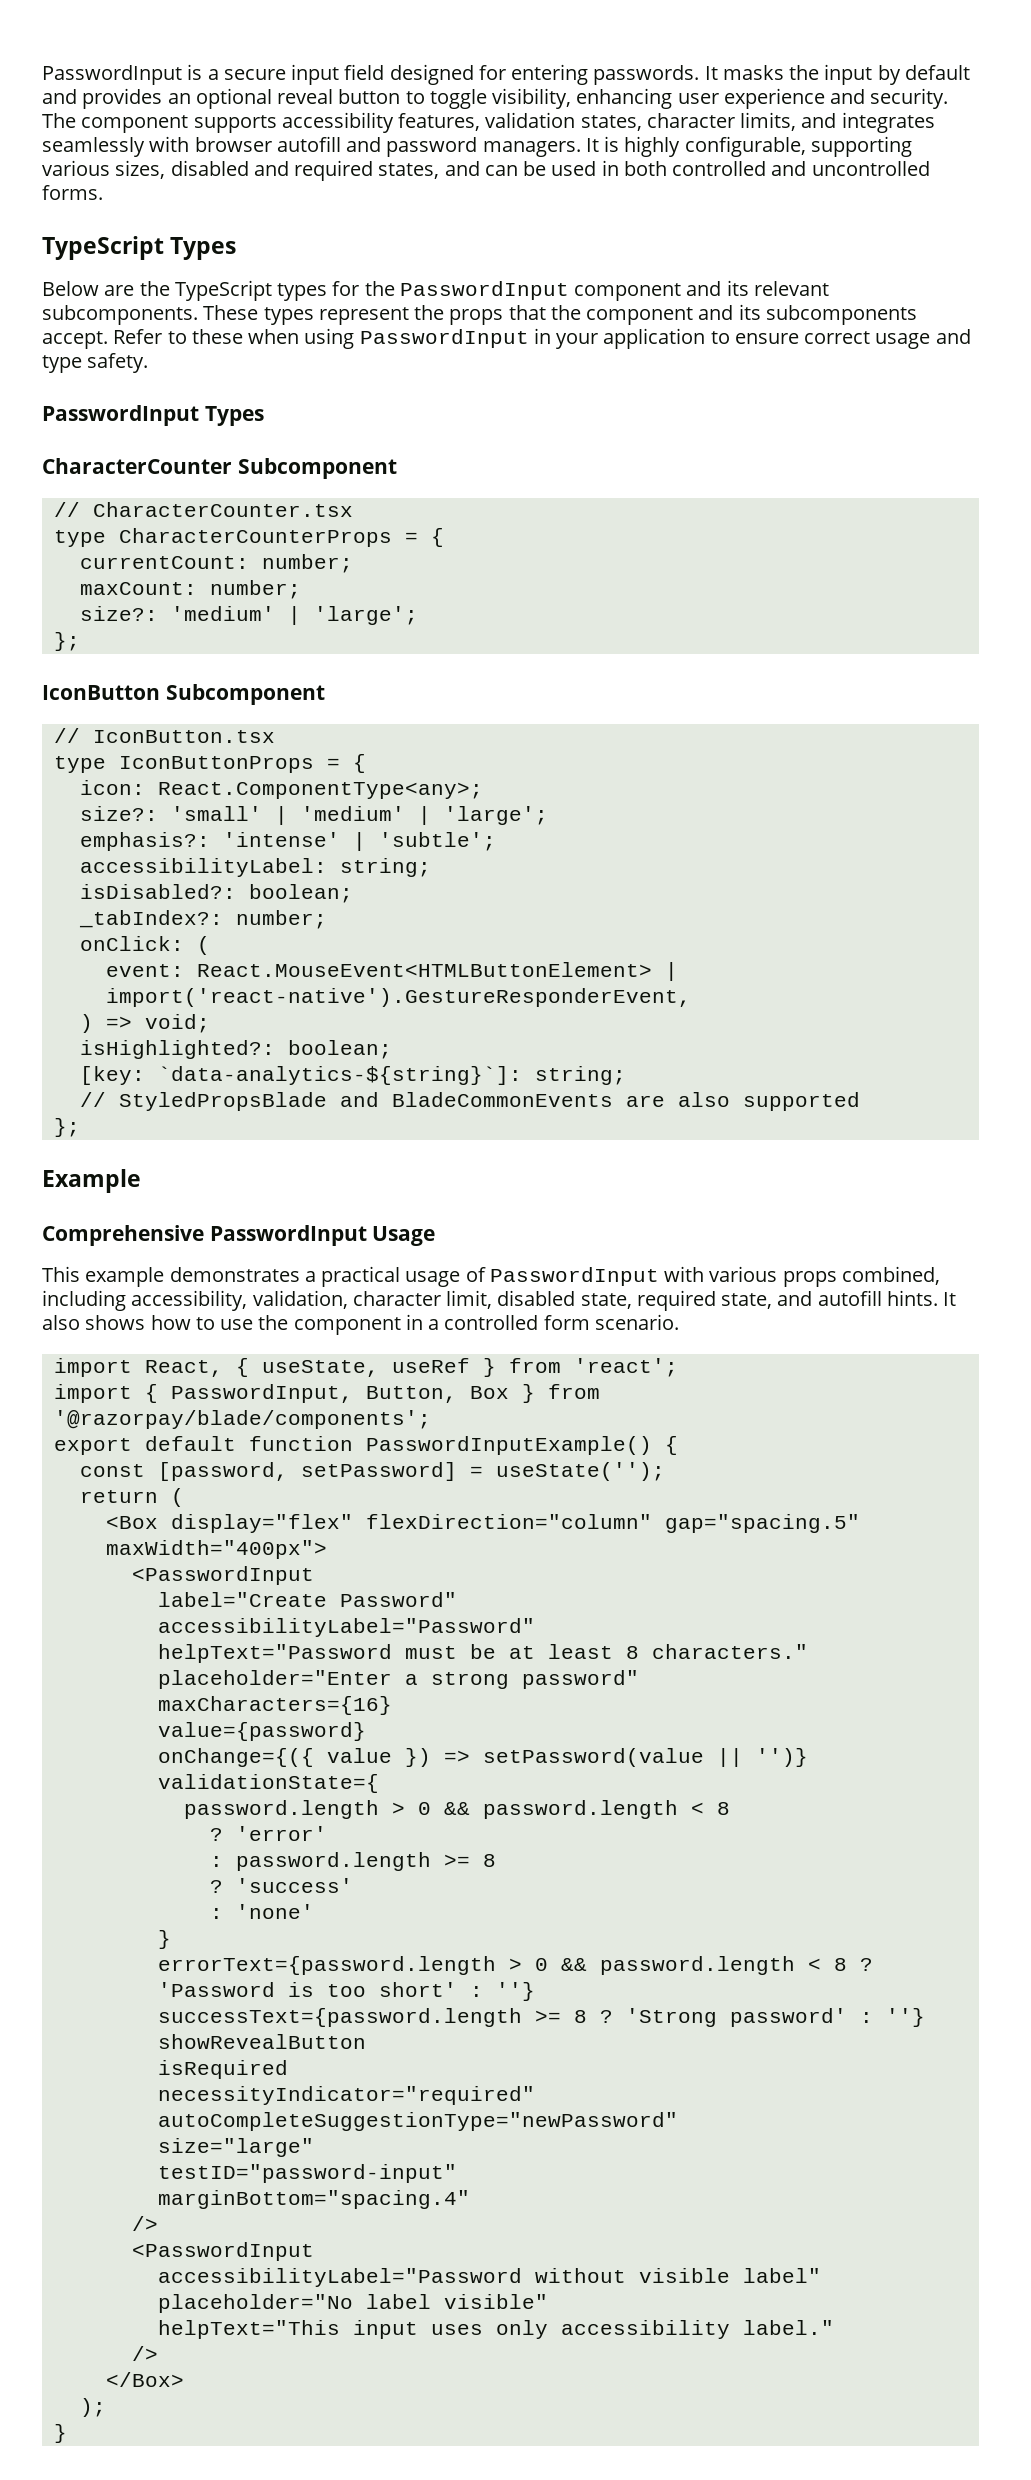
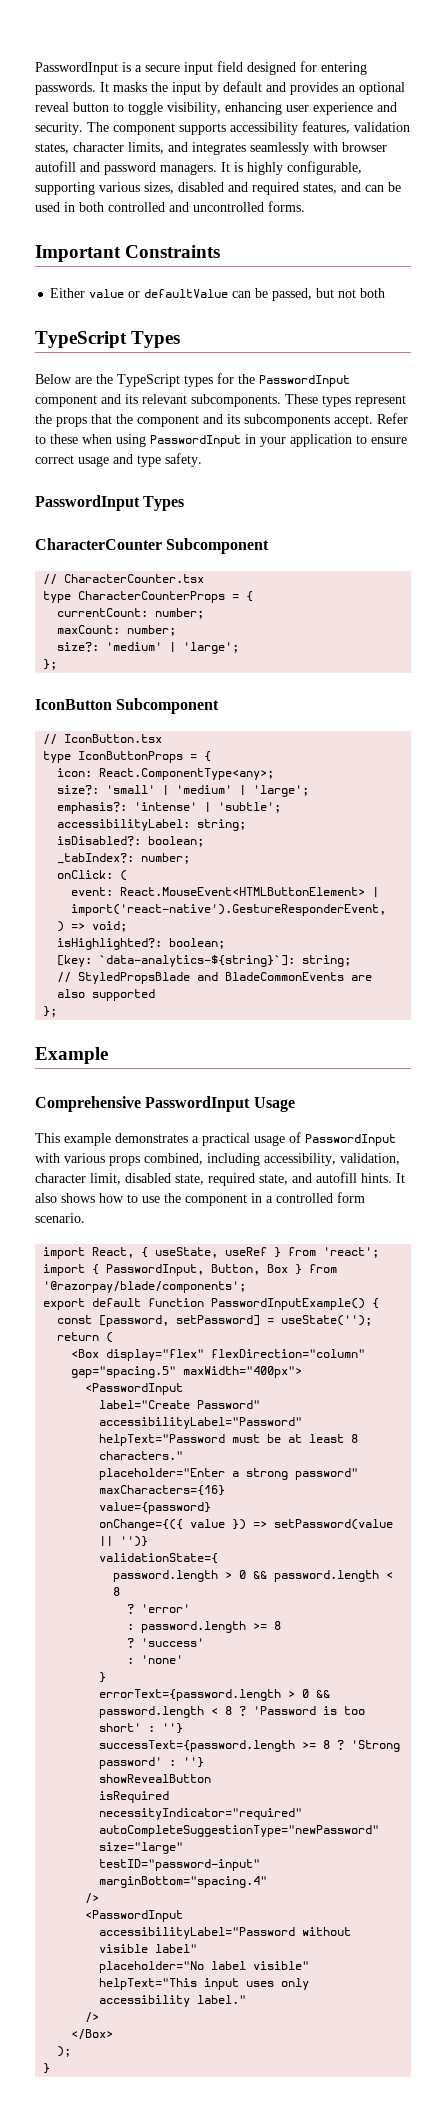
(103, 192) none -> [35,245,221,262] [50,288,386,301] // Important Constraints // Either value or defaultValue can be passed, but not both

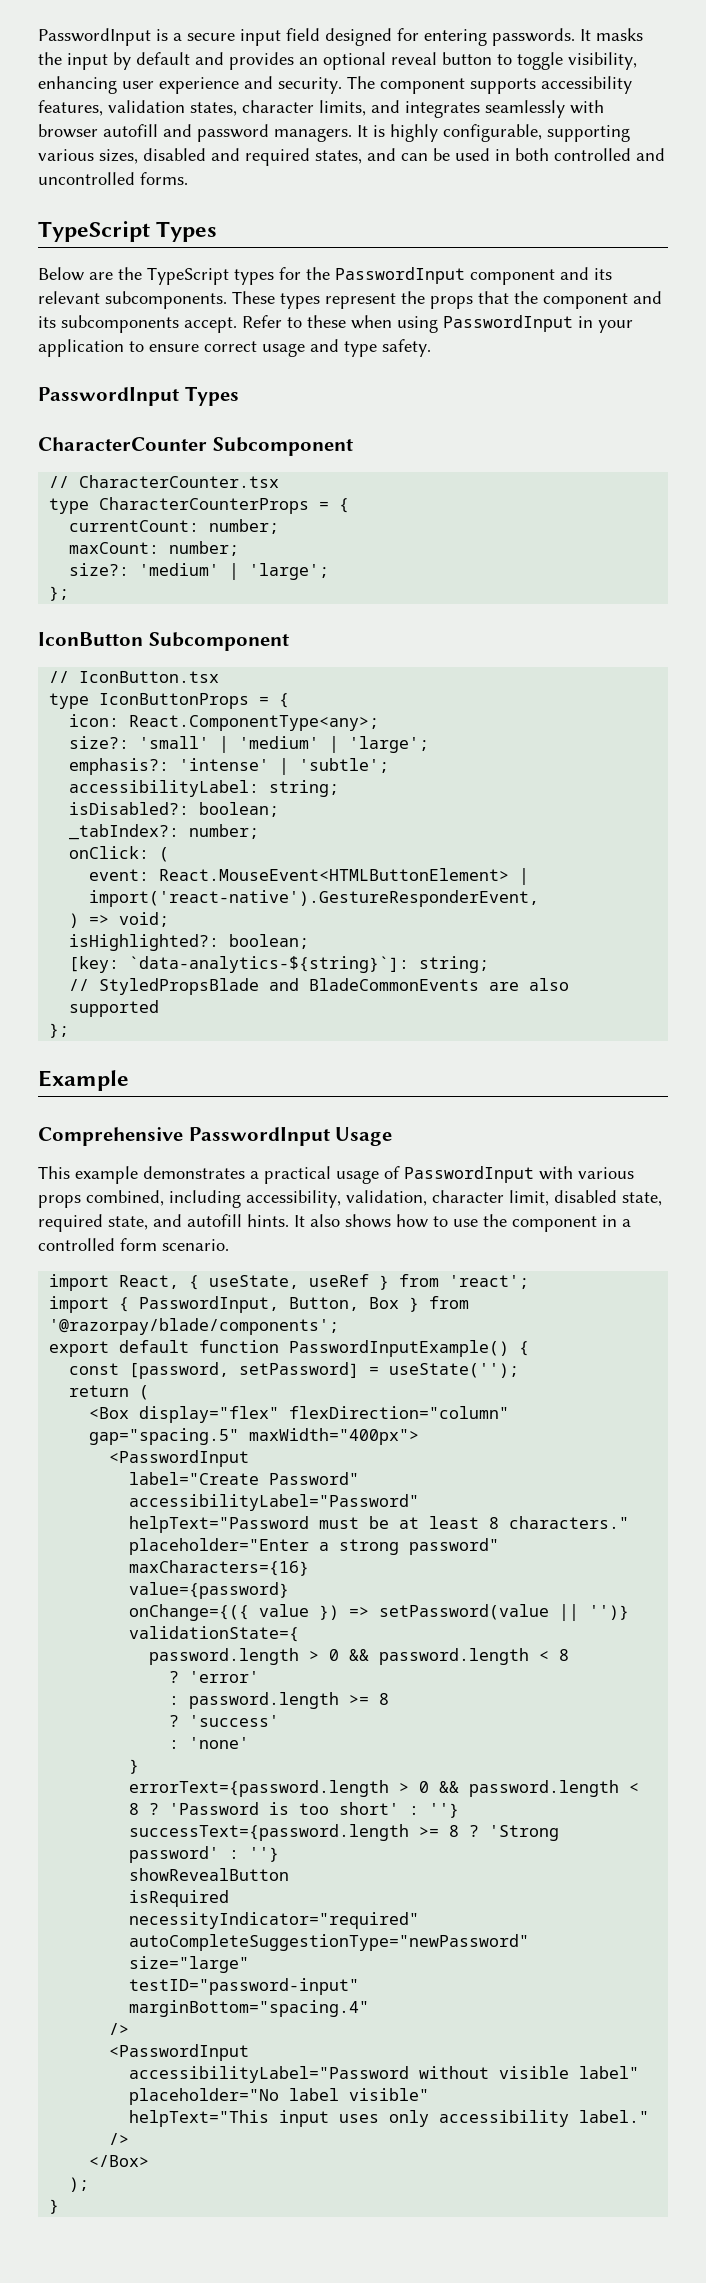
[35,245,221,262] [50,288,386,301] // Important Constraints // Either value or defaultValue can be passed, but not both -> (188, 178) none

